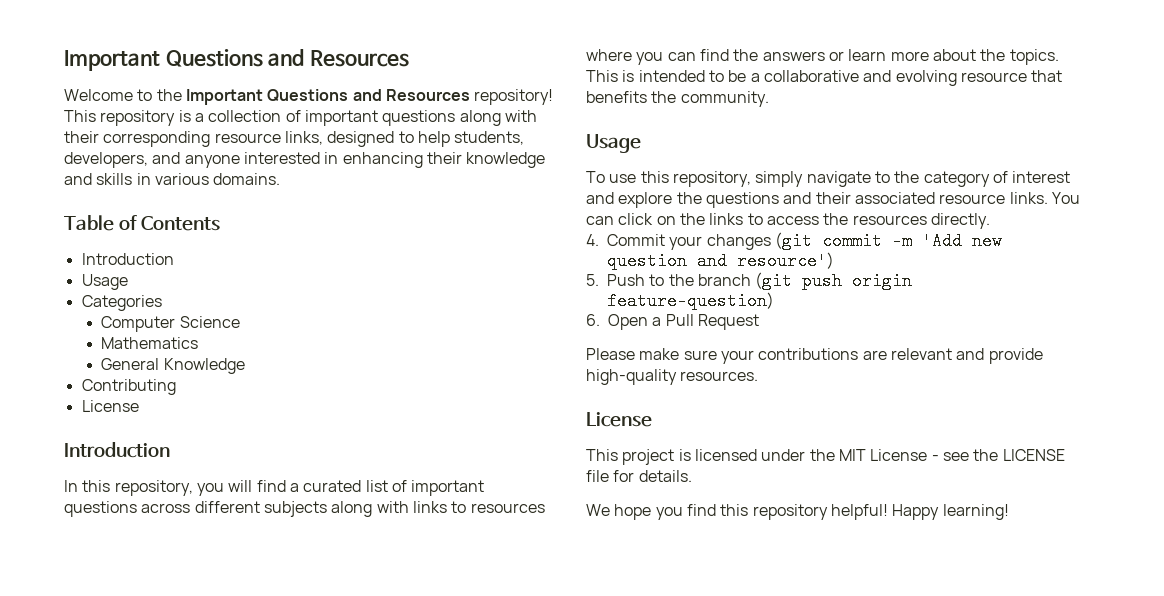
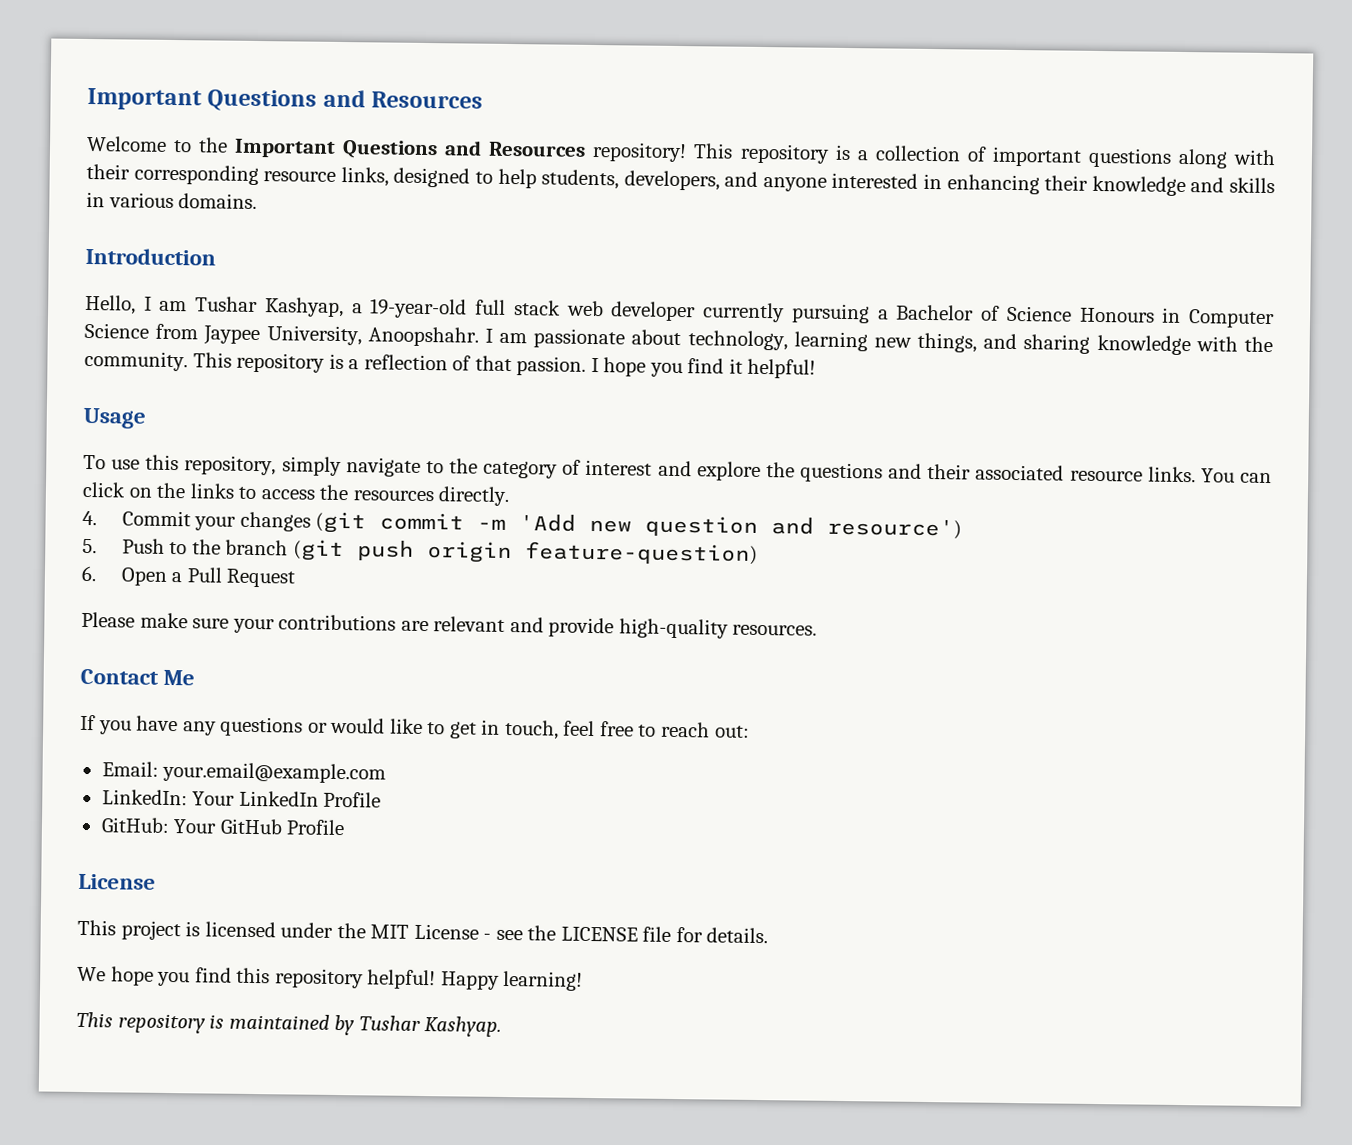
[64,215,221,231] [81,253,174,265] [81,274,128,290] [81,295,162,311] [101,316,240,332] [101,337,199,349] [101,358,245,374] [81,379,176,395] [81,400,139,412] [64,442,170,458] [64,480,485,496] [64,501,545,517] [586,49,1059,65] [586,70,1063,86] [586,91,769,107] Table of Contents // Introduction // Usage // Categories // Computer Science // Mathematics // General Knowledge // Contributing // License // Introduction // In this repository, you will find a curated list of important questions across different subjects along with links to resources where you can find the answers or learn more about the topics. This is intended to be a collaborative and evolving resource that benefits the community. -> [85,247,216,266] [85,294,1275,329] [84,322,1273,356] [84,350,817,379] Introduction // Hello, I am Tushar Kashyap, a 19-year-old full stack web developer currently pursuing a Bachelor of Science Honours in Computer Science from Jaypee University, Anoopshahr. I am passionate about technology, learning new things, and sharing knowledge with the community. This repository is a reflection of that passion. I hope you find it helpful!
(759, 376) none -> [80,668,196,686] [80,714,750,740] [101,761,387,784] [101,789,382,808] [100,817,346,836] // Contact Me // If you have any questions or would like to get in touch, feel free to reach out: // Email: your.email@example.com // LinkedIn: Your LinkedIn Profile // GitHub: Your GitHub Profile
(1009, 512) none -> [76,1011,503,1037] // This repository is maintained by Tushar Kashyap.

